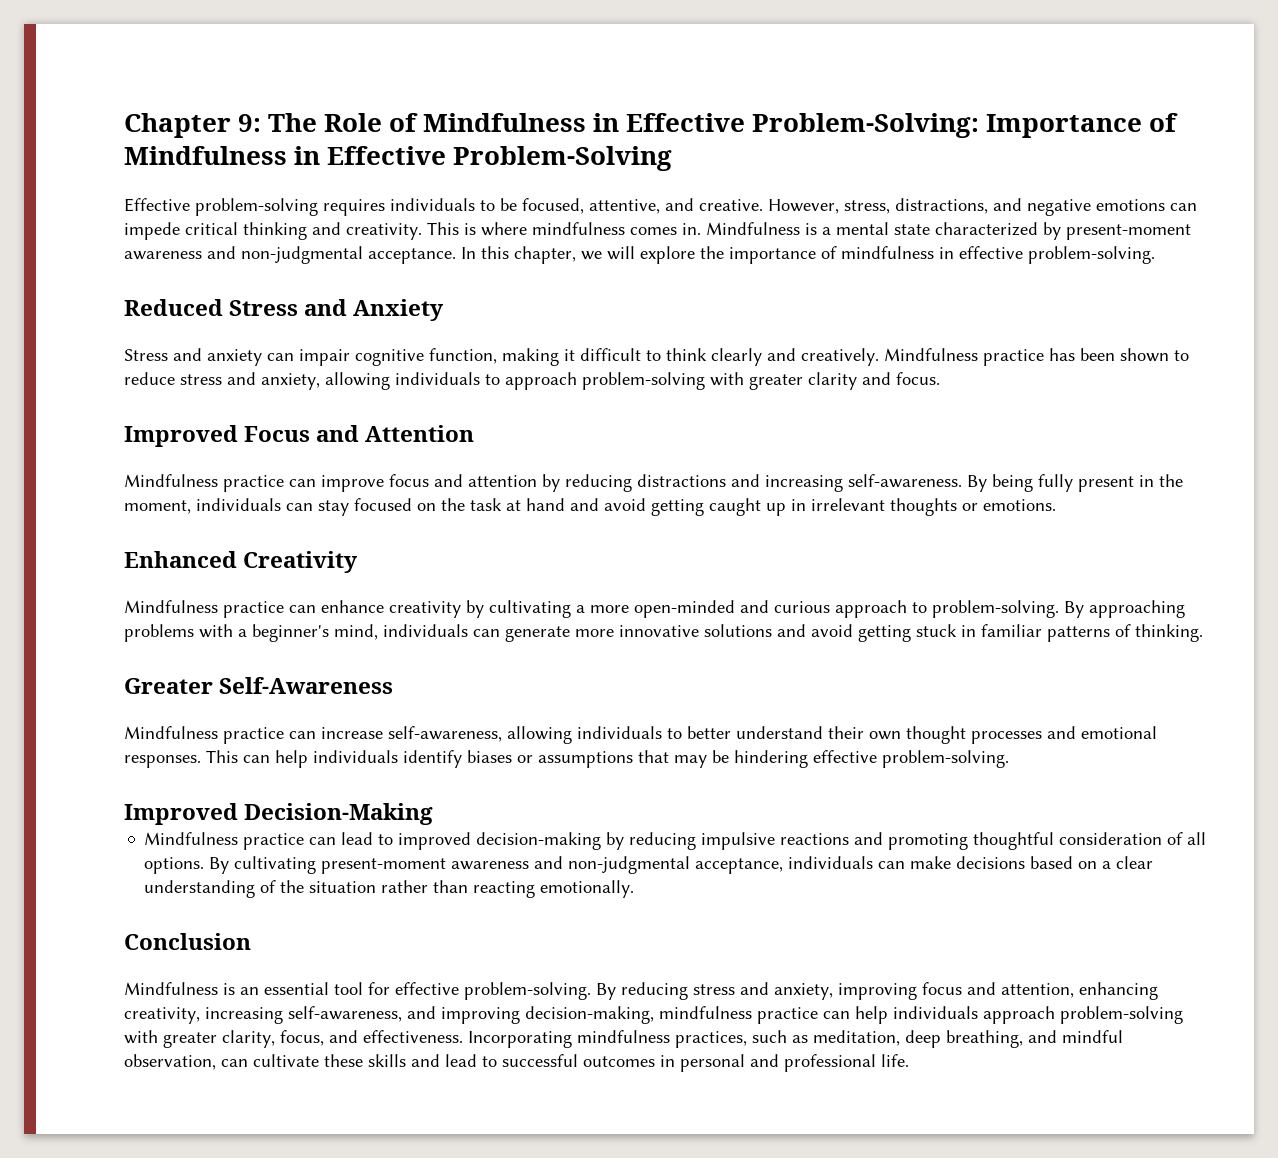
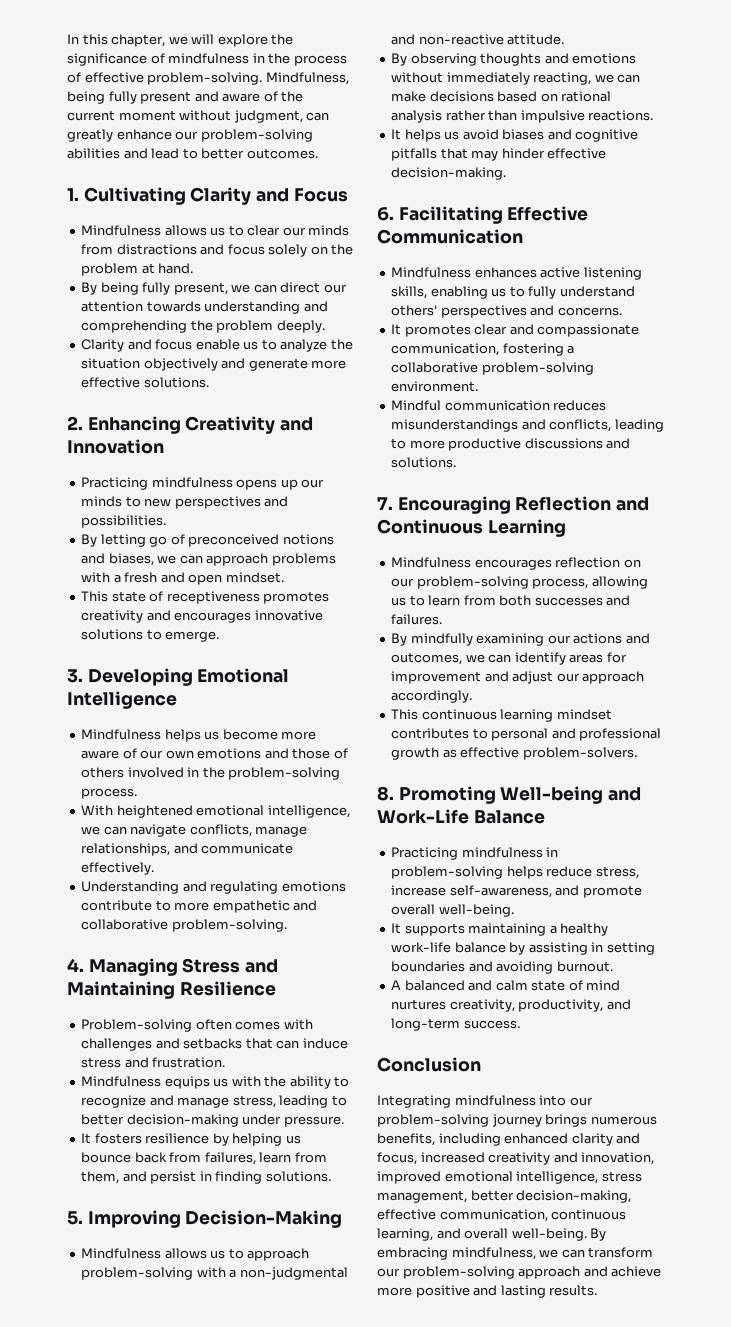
[124,113,1179,138] [124,146,673,171] [124,198,1197,216] [124,222,1191,240] [124,246,456,264] Chapter 9: The Role of Mindfulness in Effective Problem-Solving: Importance of Mindfulness in Effective Problem-Solving // Effective problem-solving requires individuals to be focused, attentive, and creative. However, stress, distractions, and negative emotions can impede critical thinking and creativity. This is where mindfulness comes in. Mindfulness is a mental state characterized by present-moment awareness and non-judgmental acceptance. -> (67, 39) none
[729,247,816,264] importance -> [67,53,147,66] significance
[959,246,1155,264] [124,299,445,321] [124,348,1189,366] [124,372,940,390] [124,425,475,447] [124,474,1183,492] [124,498,1056,516] [124,551,359,573] [124,600,1185,618] [124,624,1203,642] [124,677,394,694] [124,726,1157,744] [124,750,1009,768] [124,803,434,825] [144,832,1207,850] [144,856,874,874] effective problem-solving. // Reduced Stress and Anxiety // Stress and anxiety can impair cognitive function, making it difficult to think clearly and creatively. Mindfulness practice has been shown to reduce stress and anxiety, allowing individuals to approach problem-solving with greater clarity and focus. // Improved Focus and Attention // Mindfulness practice can improve focus and attention by reducing distractions and increasing self-awareness. By being fully present in the moment, individuals can stay focused on the task at hand and avoid getting caught up in irrelevant thoughts or emotions. // Enhanced Creativity // Mindfulness practice can enhance creativity by cultivating a more open-minded and curious approach to problem-solving. By approaching problems with a beginner's mind, individuals can generate more innovative solutions and avoid getting stuck in familiar patterns of thinking. // Greater Self-Awareness // Mindfulness practice can increase self-awareness, allowing individuals to better understand their own thought processes and emotional responses. This can help individuals identify biases or assumptions that may be hindering effective problem-solving. // Improved Decision-Making // Mindfulness practice can lead to improved decision-making by reducing impulsive reactions and promoting thoughtful consideration of all options. By cultivating present-moment awareness and non-judgmental acceptance, individuals -> [268,53,347,66] [67,72,349,85] [67,91,304,104] [67,110,330,123] [67,129,313,142] [67,148,318,159] [67,187,348,205] [81,225,350,236] [81,244,354,257] [81,263,194,276] [81,282,347,295] [81,301,328,314] [81,320,325,333] [81,339,353,352] [81,358,347,371] [81,377,209,388] [67,416,314,434] [67,439,164,454] [81,477,325,490] [81,496,289,509] [81,515,167,528] [81,534,334,547] [81,553,336,566] [81,572,284,585] [81,591,330,604] [81,610,323,623] [81,629,220,642] [67,668,290,686] [67,691,177,709] [81,729,317,742] [81,748,348,759] [81,767,341,780] [81,788,138,799] [81,805,350,818] [81,824,308,837] [81,843,294,856] [81,862,155,875] [81,881,346,894] [81,900,318,913] [81,919,287,932] [67,958,279,976] [67,981,276,999] [81,1019,313,1032] [81,1038,348,1051] [81,1057,226,1068] [81,1076,350,1089] [81,1095,347,1108] [81,1114,344,1127] [81,1133,301,1146] [81,1152,327,1165] [81,1171,331,1184] [67,1210,343,1228] [81,1248,310,1261] [81,1267,348,1280] [391,34,565,45] [391,53,637,66] [391,72,614,85] the process of effective problem-solving. Mindfulness, being fully present and aware of the current moment without judgment, can greatly enhance our problem-solving abilities and lead to better outcomes. // 1. Cultivating Clarity and Focus // Mindfulness allows us to clear our minds from distractions and focus solely on the problem at hand. // By being fully present, we can direct our attention towards understanding and comprehending the problem deeply. // Clarity and focus enable us to analyze the situation objectively and generate more effective solutions. // 2. Enhancing Creativity and Innovation // Practicing mindfulness opens up our minds to new perspectives and possibilities. // By letting go of preconceived notions and biases, we can approach problems with a fresh and open mindset. // This state of receptiveness promotes creativity and encourages innovative solutions to emerge. // 3. Developing Emotional Intelligence // Mindfulness helps us become more aware of our own emotions and those of others involved in the problem-solving process. // With heightened emotional intelligence, we can navigate conflicts, manage relationships, and communicate effectively. // Understanding and regulating emotions contribute to more empathetic and collaborative problem-solving. // 4. Managing Stress and Maintaining Resilience // Problem-solving often comes with challenges and setbacks that can induce stress and frustration. // Mindfulness equips us with the ability to recognize and manage stress, leading to better decision-making under pressure. // It fosters resilience by helping us bounce back from failures, learn from them, and persist in finding solutions. // 5. Improving Decision-Making // Mindfulness allows us to approach problem-solving with a non-judgmental and non-reactive attitude. // By observing thoughts and emotions without immediately reacting, we
[1102,856,1154,869] [144,880,635,898] [124,933,251,950] [124,982,1158,1000] [124,1006,1183,1024] [124,1030,1123,1048] [124,1054,909,1072] a clear understanding of the situation rather than reacting emotionally. // Conclusion // Mindfulness is an essential tool for effective problem-solving. By reducing stress and anxiety, improving focus and attention, enhancing creativity, increasing self-awareness, and improving decision-making, mindfulness practice can help individuals approach problem-solving with greater clarity, focus, and effectiveness. Incorporating mindfulness practices, such as meditation, deep breathing, and mindful observation, can cultivate these skills and lead to successful outcomes in personal and professional life. -> [561,91,612,102] [391,110,654,123] [391,129,639,142] [391,148,607,161] [391,167,507,180] [377,206,589,224] [377,229,523,244] [391,267,642,280] [391,286,635,299] [391,305,622,318] [391,324,640,337] [391,343,575,356] [391,362,594,375] [391,381,479,392] [391,400,607,411] [391,419,664,432] [391,438,631,451] [391,457,457,468] [377,496,650,514] [377,519,566,537] [391,557,641,570] [391,576,648,589] [391,595,631,606] [391,614,443,625] [391,633,650,646] [391,652,627,665] [391,671,645,684] [391,690,473,703] [391,709,612,722] [391,728,662,741] [391,747,637,760] [377,786,642,804] [377,809,545,824] [391,847,559,860] [391,866,639,879] [391,885,642,898] [391,904,514,917] [391,923,609,936] [391,942,655,955] [391,961,613,974] [391,980,621,991] [391,999,631,1012] [391,1018,520,1031] [377,1057,481,1072] [377,1095,593,1108] [377,1114,657,1127] [377,1133,641,1146] [377,1152,655,1165] [377,1171,642,1184] [377,1190,632,1203] [377,1209,627,1222] [377,1228,607,1241] [377,1247,654,1260] [377,1266,662,1279] [377,1285,598,1298] rational analysis rather than impulsive reactions. // It helps us avoid biases and cognitive pitfalls that may hinder effective decision-making. // 6. Facilitating Effective Communication // Mindfulness enhances active listening skills, enabling us to fully understand others' perspectives and concerns. // It promotes clear and compassionate communication, fostering a collaborative problem-solving environment. // Mindful communication reduces misunderstandings and conflicts, leading to more productive discussions and solutions. // 7. Encouraging Reflection and Continuous Learning // Mindfulness encourages reflection on our problem-solving process, allowing us to learn from both successes and failures. // By mindfully examining our actions and outcomes, we can identify areas for improvement and adjust our approach accordingly. // This continuous learning mindset contributes to personal and professional growth as effective problem-solvers. // 8. Promoting Well-being and Work-Life Balance // Practicing mindfulness in problem-solving helps reduce stress, increase self-awareness, and promote overall well-being. // It supports maintaining a healthy work-life balance by assisting in setting boundaries and avoiding burnout. // A balanced and calm state of mind nurtures creativity, productivity, and long-term success. // Conclusion // Integrating mindfulness into our problem-solving journey brings numerous benefits, including enhanced clarity and focus, increased creativity and innovation, improved emotional intelligence, stress management, better decision-making, effective communication, continuous learning, and overall well-being. By embracing mindfulness, we can transform our problem-solving approach and achieve more positive and lasting results.

